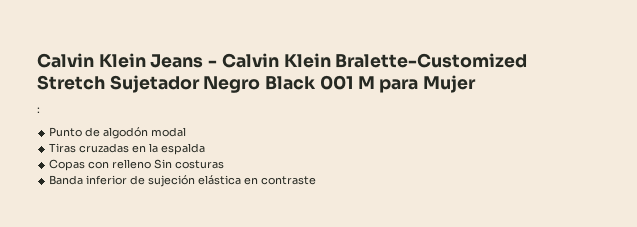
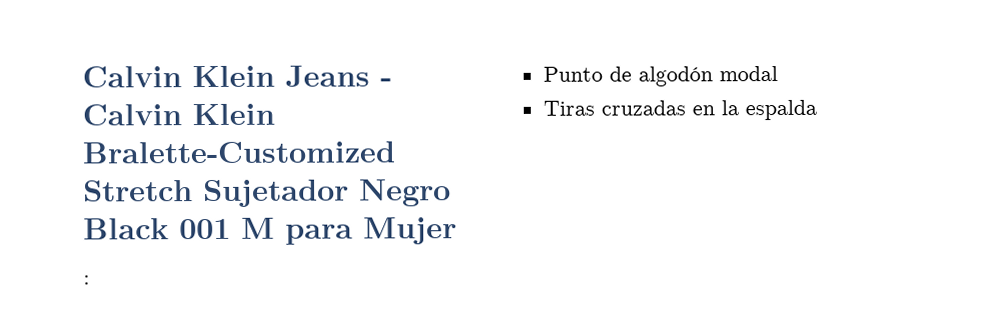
[49,159,225,171] [49,175,317,187] // Copas con relleno Sin costuras // Banda inferior de sujeción elástica en contraste -> (817, 110) none

